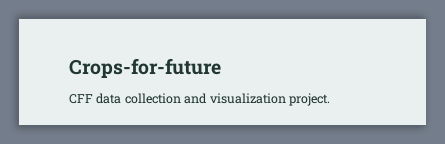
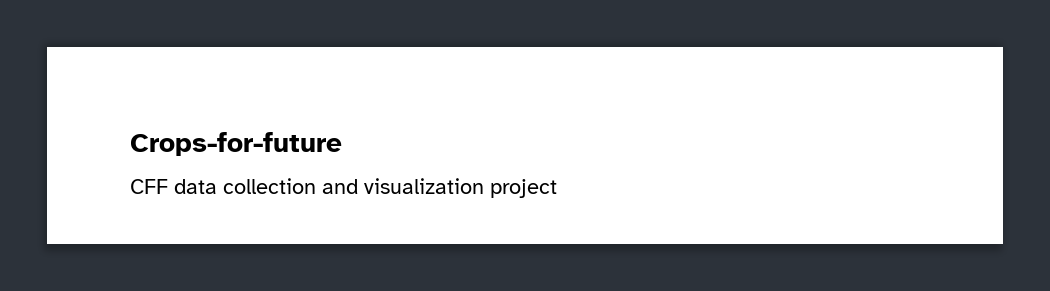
[288,93,330,106] project. -> [490,179,557,198] project

